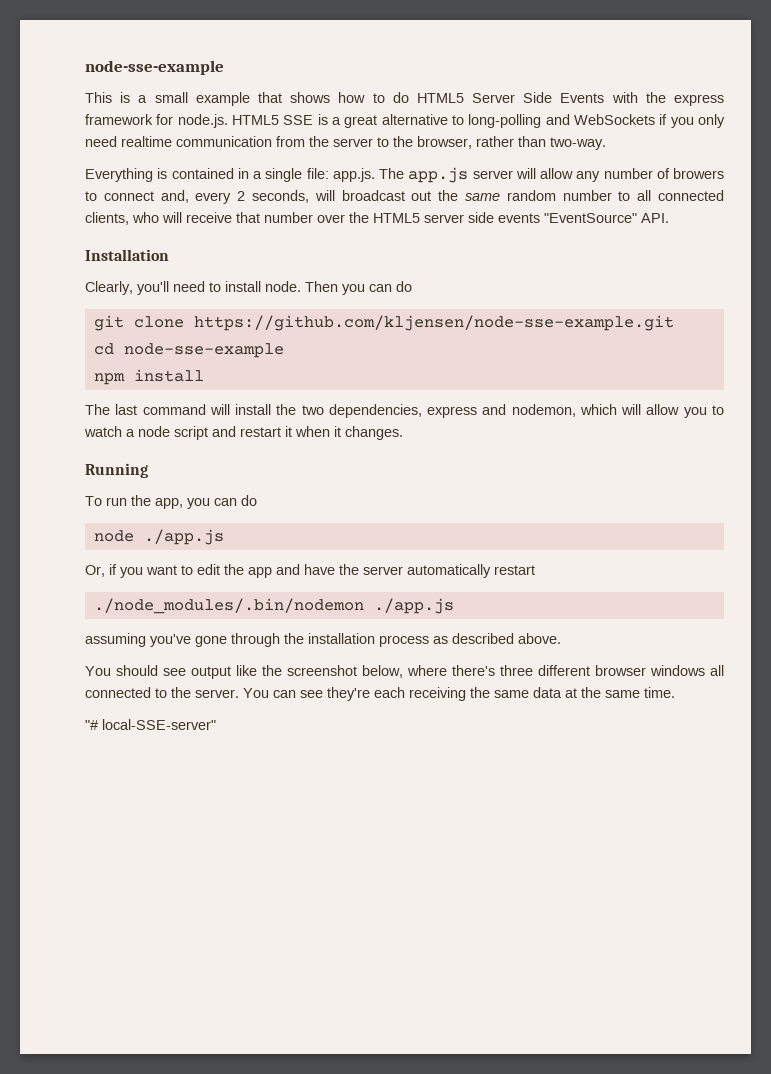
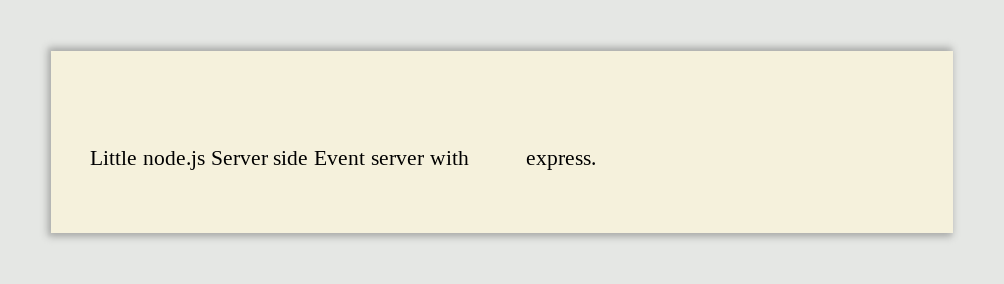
[85,60,224,75] [85,92,724,106] [85,114,726,128] [85,136,606,150] [85,167,724,183] [85,190,724,204] [85,212,669,225] [85,249,169,261] [85,281,412,295] [93,315,674,331] [93,343,284,358] [93,369,204,385] [85,404,724,418] [84,426,403,440] [85,463,148,478] [85,495,257,509] [93,529,224,545] [85,564,535,578] [93,598,454,614] [85,633,561,647] [85,665,724,679] [85,687,675,701] [85,719,216,730] node-sse-example // This is a small example that shows how to do HTML5 Server Side Events with the express framework for node.js. HTML5 SSE is a great alternative to long-polling and WebSockets if you only need realtime communication from the server to the browser, rather than two-way. // Everything is contained in a single file: app.js. The app.js server will allow any number of browers to connect and, every 2 seconds, will broadcast out the same random number to all connected clients, who will receive that number over the HTML5 server side events "EventSource" API. // Installation // Clearly, you'll need to install node. Then you can do // git clone https://github.com/kljensen/node-sse-example.git // cd node-sse-example // npm install // The last command will install the two dependencies, express and nodemon, which will allow you to watch a node script and restart it when it changes. // Running // To run the app, you can do // node ./app.js // Or, if you want to edit the app and have the server automatically restart // ./node_modules/.bin/nodemon ./app.js // assuming you've gone through the installation process as described above. // You should see output like the screenshot below, where there's three different browser windows all connected to the server. You can see they're each receiving the same data at the same time. // "# local-SSE-server" -> [90,151,596,170] Little node.js Server side Event server with express.

